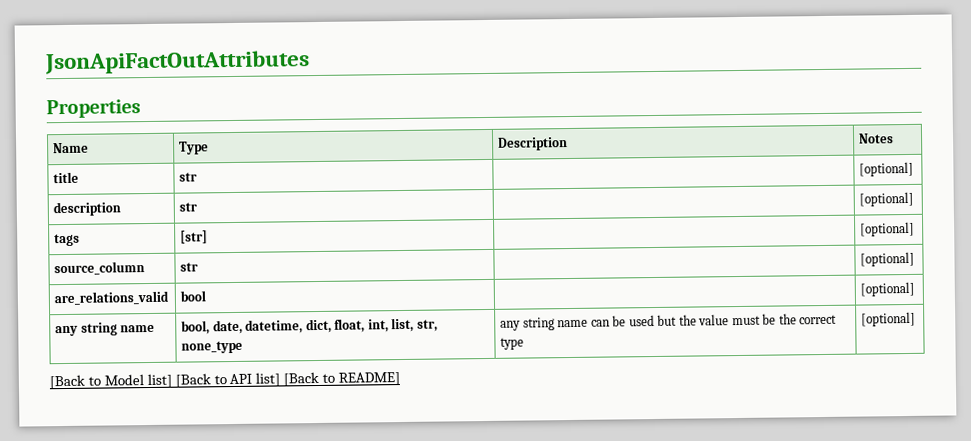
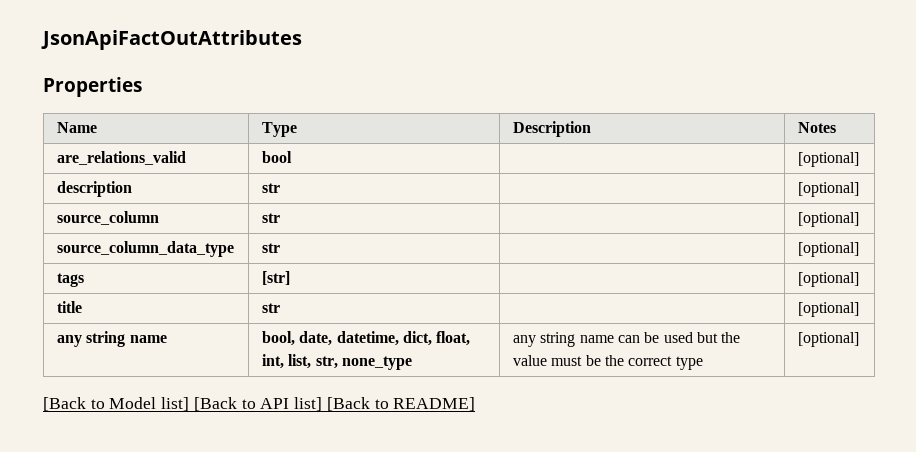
[53,171,80,184] [179,172,198,182] [859,161,915,177] [53,201,122,217] title | str | | [optional] // description -> [56,151,186,165] [261,151,292,163] [797,152,859,167] [56,181,132,197] [261,183,280,193] [797,182,859,197] [56,211,159,225] [261,213,280,223] [797,212,859,227] [56,241,234,257] are_relations_valid | bool | | [optional] // description | str | | [optional] // source_column | str | | [optional] // source_column_data_type
[54,261,146,276] [180,262,199,272] [860,251,916,267] [54,290,170,306] [180,290,207,302] [860,281,916,297] source_column | str | | [optional] // are_relations_valid | bool | | [optional] -> [56,301,82,313] [261,303,280,313] [797,302,859,317] title | str | | [optional]

